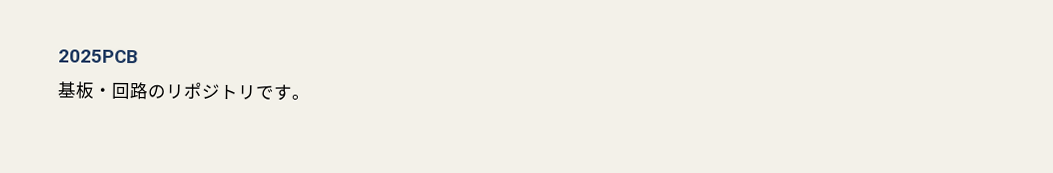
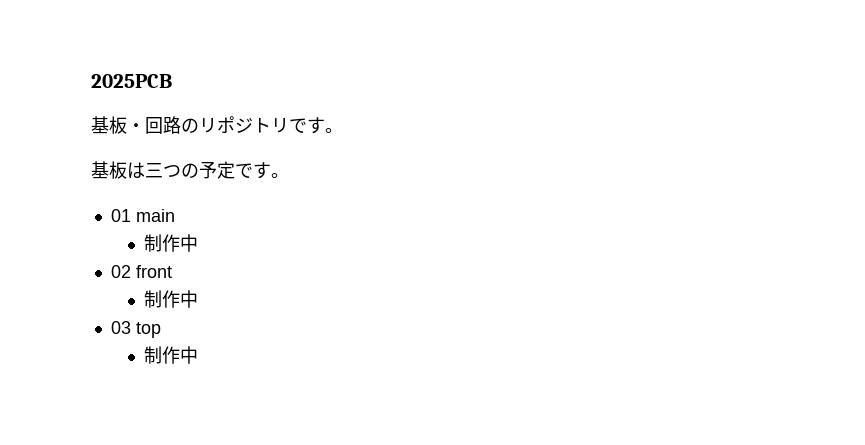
(310, 97) none -> [91,161,289,179] [110,209,175,222] [143,234,198,252] [110,265,172,278] [143,290,198,308] [110,321,161,338] [143,346,198,364] // 基板は三つの予定です。 // 01 main // 制作中 // 02 front // 制作中 // 03 top // 制作中

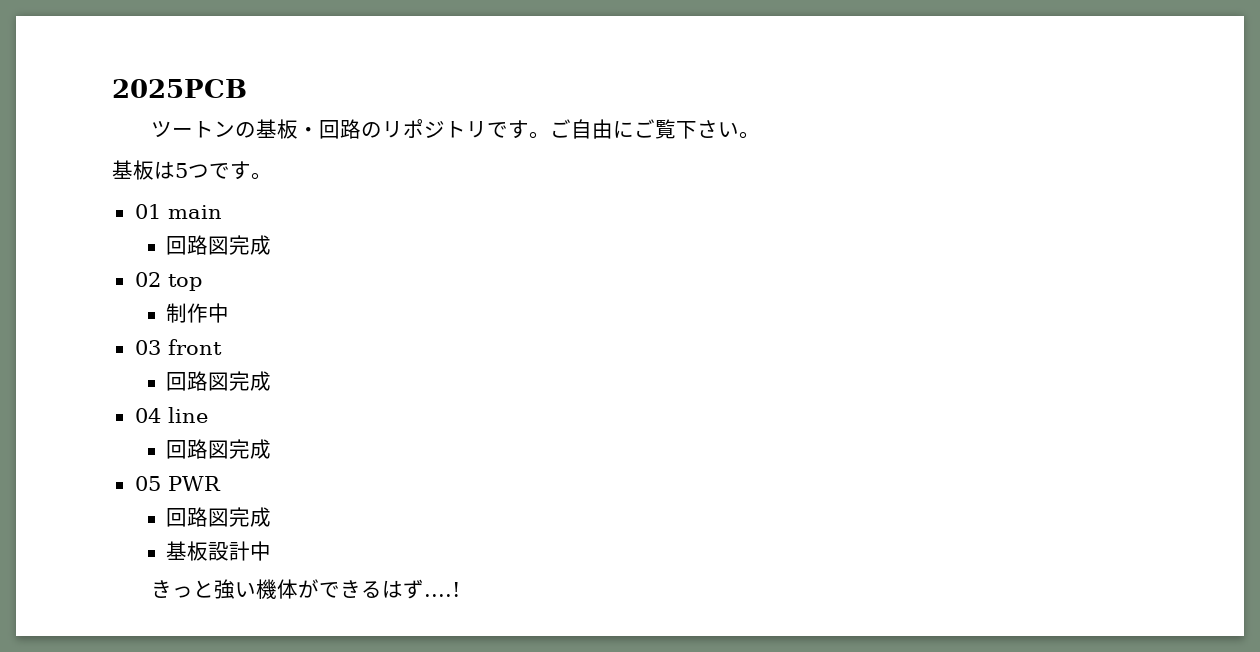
(172, 81) none -> [150,121,256,138] ツートンの
(343, 130) none -> [549,119,760,139] ご自由にご覧下さい。
[145,161,235,179] 三つの予定 -> [175,163,209,178] 5つ
[143,234,198,252] 制作中 -> [166,235,272,255] 回路図完成
[135,265,172,278] front -> [167,274,202,291] top
[135,322,161,338] [143,346,198,364] top // 制作中 -> [167,339,222,355] [166,371,272,391] [134,407,208,423] [166,439,272,459] [134,476,221,491] [166,507,272,527] [166,541,272,561] [150,579,460,599] front // 回路図完成 // 04 line // 回路図完成 // 05 PWR // 回路図完成 // 基板設計中 // きっと強い機体ができるはず....!

